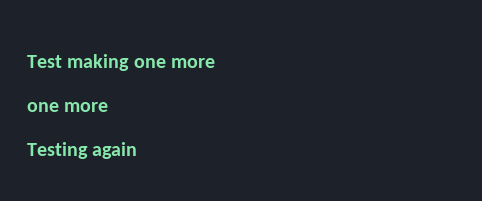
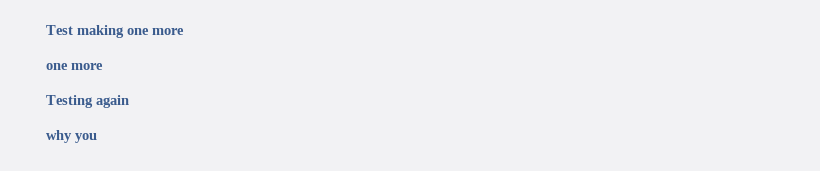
(138, 150) none -> [46,130,97,143] // why you

